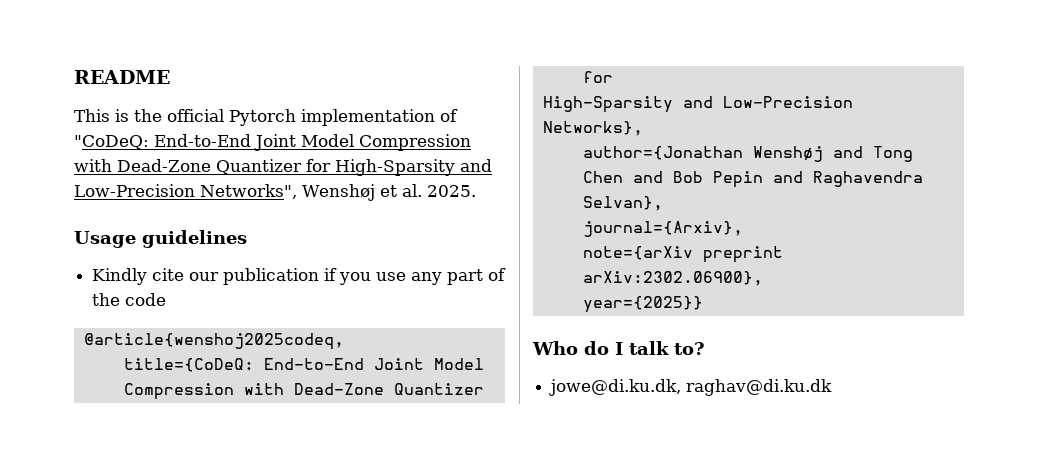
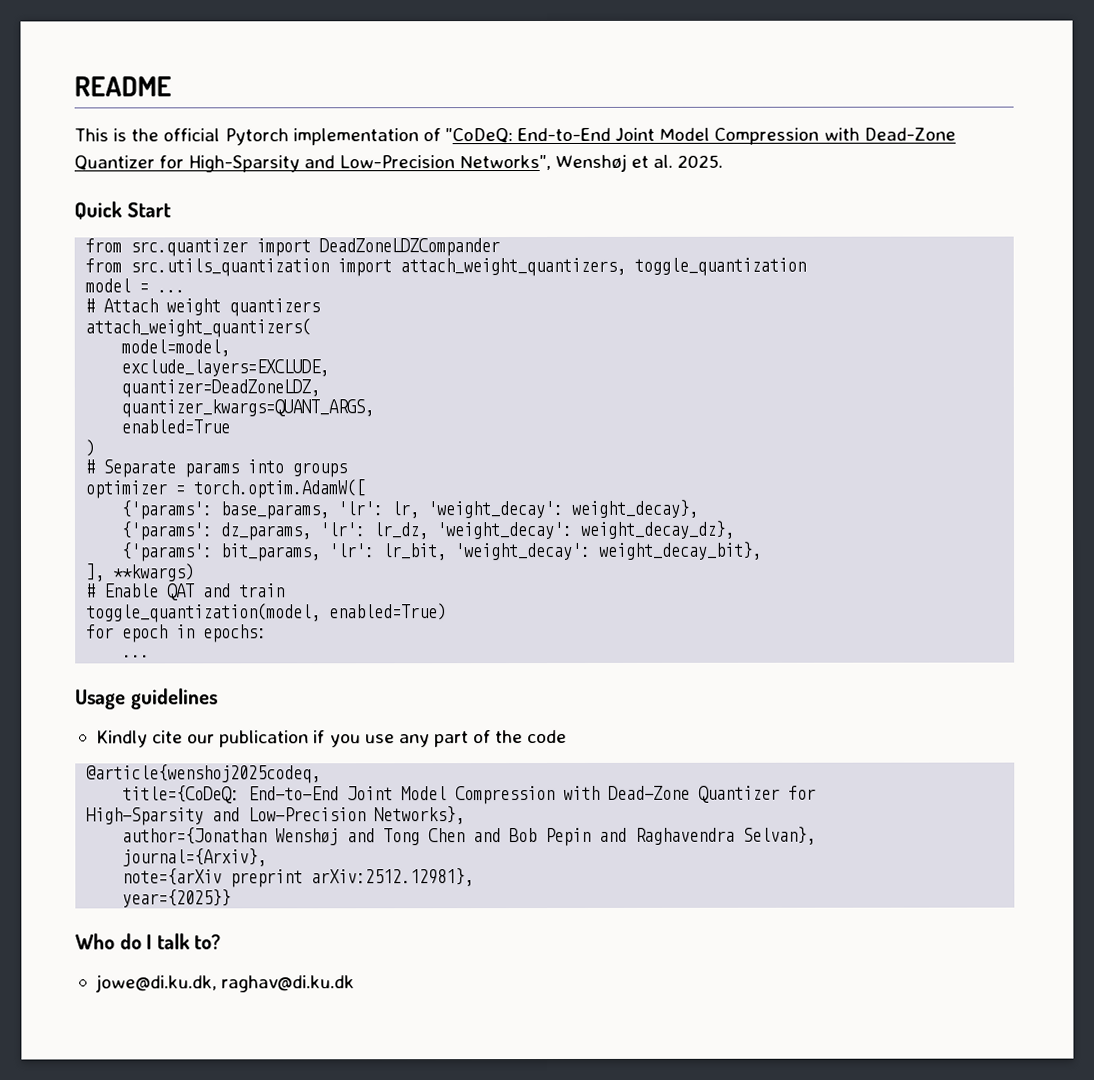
(476, 191) none -> [74,201,171,220] [85,238,501,257] [85,257,807,277] [85,278,186,293] [85,298,321,317] [85,318,312,338] [121,339,231,357] [121,359,330,377] [121,379,321,398] [121,399,375,418] [121,419,231,434] [85,439,96,457] [85,459,348,478] [85,479,366,499] [121,499,699,520] [121,520,735,541] [122,541,763,562] [86,563,196,582] [86,583,286,601] [86,603,448,623] [86,624,268,643] [122,654,151,658] // Quick Start // from src.quantizer import DeadZoneLDZCompander // from src.utils_quantization import attach_weight_quantizers, toggle_quantization // model = ... // # Attach weight quantizers // attach_weight_quantizers( // model=model, // exclude_layers=EXCLUDE, // quantizer=DeadZoneLDZ, // quantizer_kwargs=QUANT_ARGS, // enabled=True // ) // # Separate params into groups // optimizer = torch.optim.AdamW([ // {'params': base_params, 'lr': lr, 'weight_decay': weight_decay}, // {'params': dz_params, 'lr': lr_dz, 'weight_decay': weight_decay_dz}, // {'params': bit_params, 'lr': lr_bit, 'weight_decay': weight_decay_bit}, // ], **kwargs) // # Enable QAT and train // toggle_quantization(model, enabled=True) // for epoch in epochs: // ...
[582,271,763,286] arXiv:2302.06900}, -> [311,868,475,887] arXiv:2512.12981},

